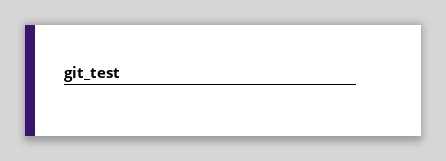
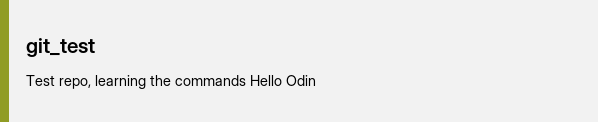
(120, 74) none -> [26,75,316,89] // Test repo, learning the commands Hello Odin

